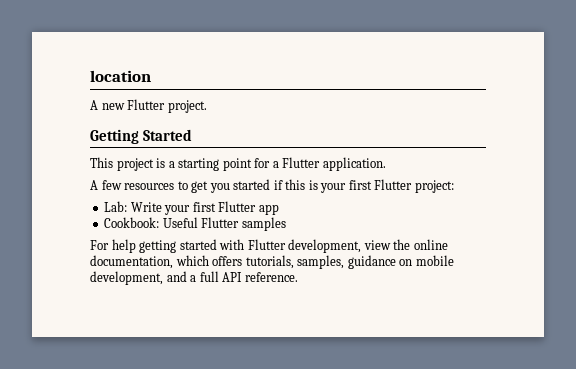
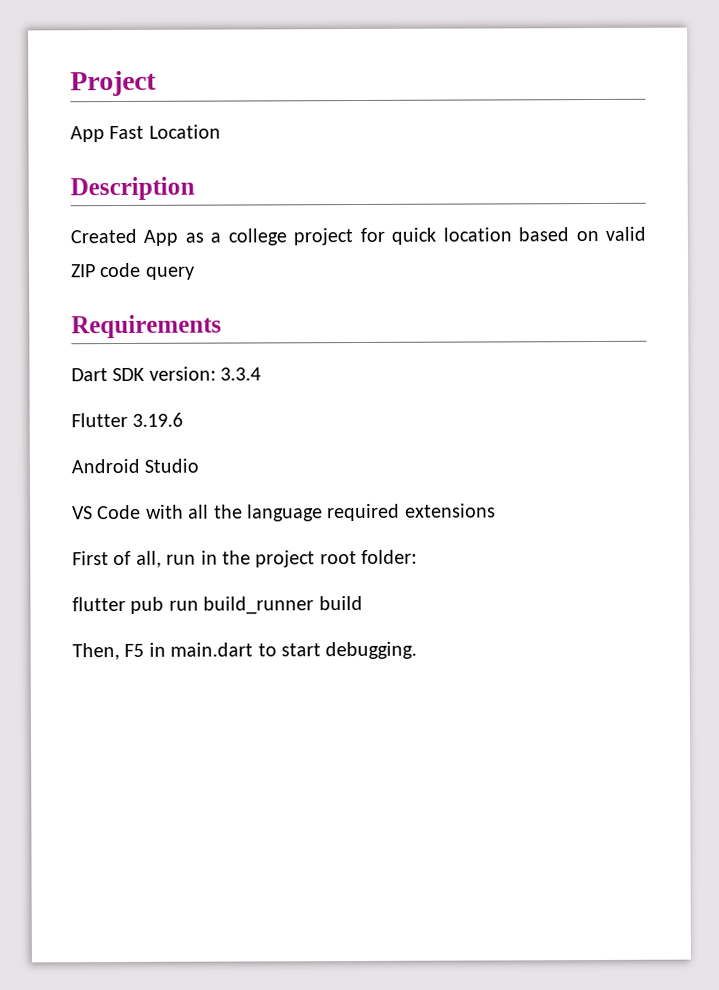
[90,70,151,82] [90,99,207,113] [90,129,193,144] [90,157,386,171] [90,179,454,193] [104,201,279,215] [104,217,286,231] [90,239,448,253] [90,255,454,269] [90,271,298,285] location // A new Flutter project. // Getting Started // This project is a starting point for a Flutter application. // A few resources to get you started if this is your first Flutter project: // Lab: Write your first Flutter app // Cookbook: Useful Flutter samples // For help getting started with Flutter development, view the online documentation, which offers tutorials, samples, guidance on mobile development, and a full API reference. -> [70,70,157,97] [70,124,221,143] [70,176,195,201] [70,226,646,246] [71,262,195,280] [71,314,222,339] [71,366,262,382] [71,412,184,428] [71,458,200,474] [72,503,496,522] [72,549,418,568] [72,595,363,615] [72,641,418,661] Project // App Fast Location // Description // Created App as a college project for quick location based on valid ZIP code query // Requirements // Dart SDK version: 3.3.4 // Flutter 3.19.6 // Android Studio // VS Code with all the language required extensions // First of all, run in the project root folder: // flutter pub run build_runner build // Then, F5 in main.dart to start debugging.

